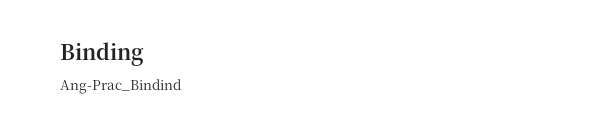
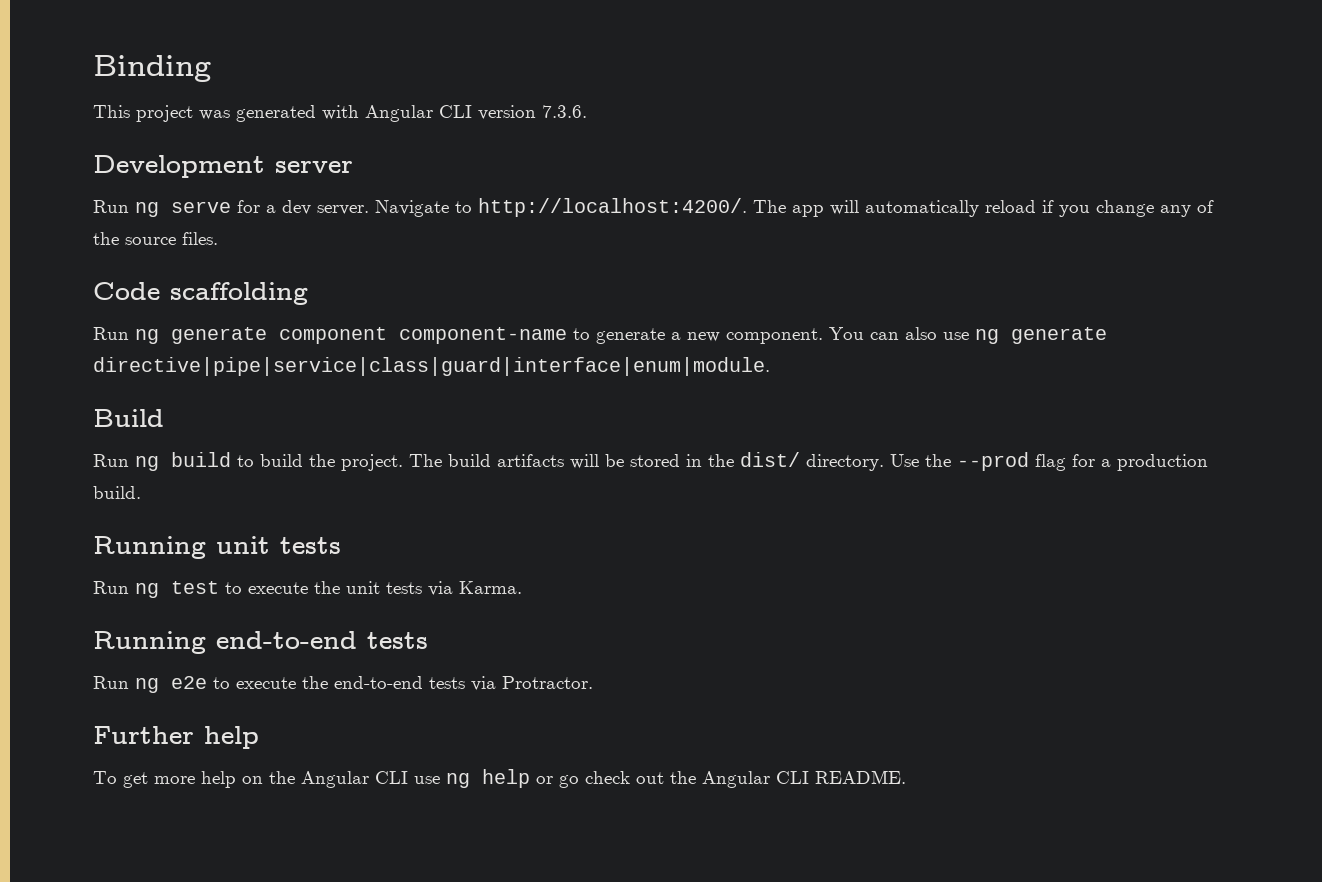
[60,79,182,94] Ang-Prac_Bindind -> [93,105,587,122] [93,155,353,178] [93,198,1214,217] [93,232,218,245] [93,282,308,305] [93,327,1107,344] [93,357,770,376] [93,409,164,427] [93,452,1208,471] [93,486,141,499] [93,536,341,559] [93,581,522,598] [93,631,428,654] [93,676,593,693] [93,726,259,749] [93,769,906,788] This project was generated with Angular CLI version 7.3.6. // Development server // Run ng serve for a dev server. Navigate to http://localhost:4200/. The app will automatically reload if you change any of the source files. // Code scaffolding // Run ng generate component component-name to generate a new component. You can also use ng generate directive|pipe|service|class|guard|interface|enum|module. // Build // Run ng build to build the project. The build artifacts will be stored in the dist/ directory. Use the --prod flag for a production build. // Running unit tests // Run ng test to execute the unit tests via Karma. // Running end-to-end tests // Run ng e2e to execute the end-to-end tests via Protractor. // Further help // To get more help on the Angular CLI use ng help or go check out the Angular CLI README.

